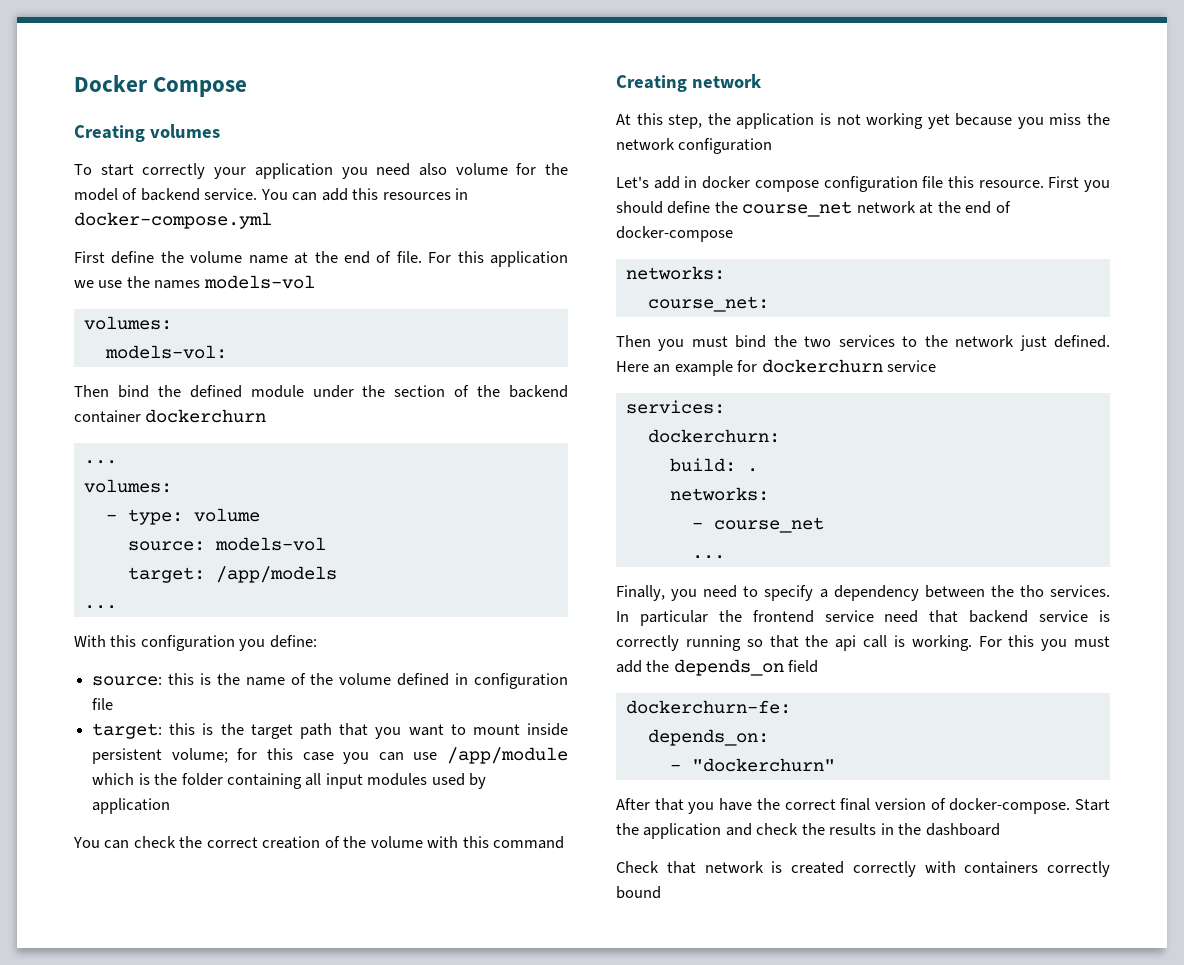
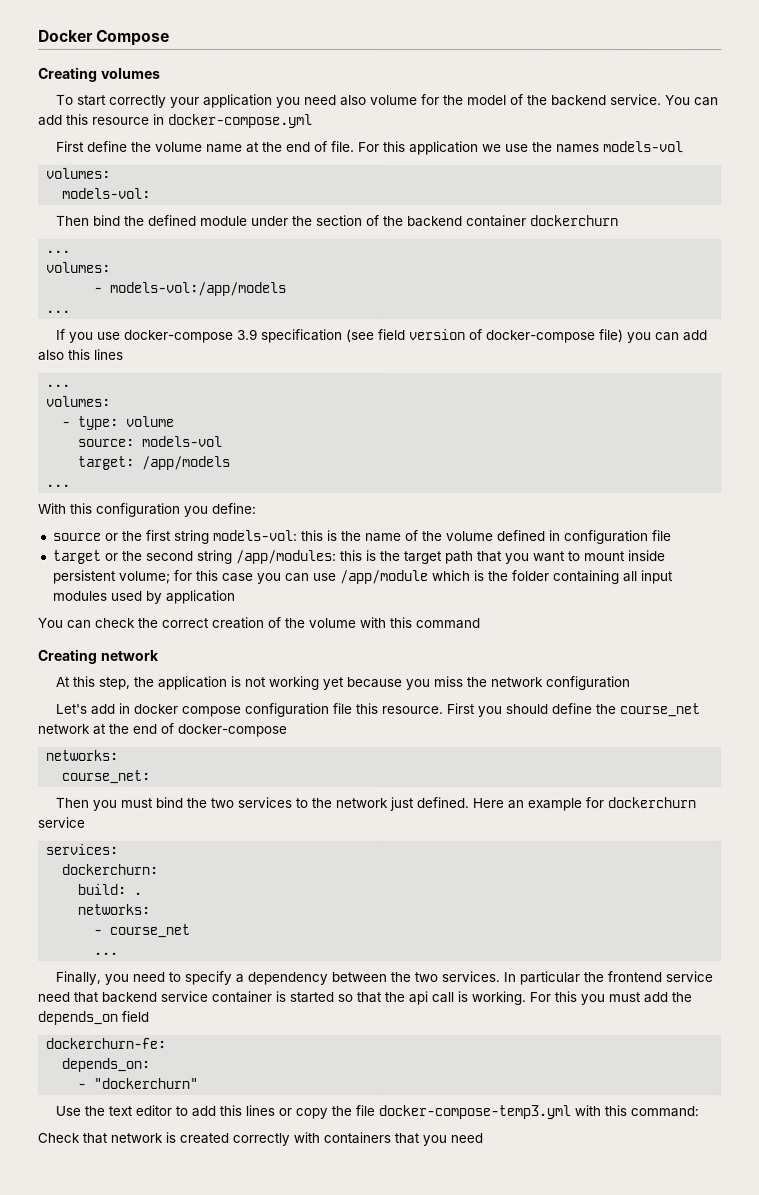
(138, 194) none -> [526,95,548,106] the
[382,192,451,200] resources -> [92,116,150,125] resource
(172, 486) none -> [94,281,288,296] [46,309,72,313] [55,328,708,344] [38,348,124,361] [46,383,72,387] [46,395,112,407] // - models-vol:/app/models // ... // If you use docker-compose 3.9 specification (see field version of docker-compose file) you can add also this lines // ... // volumes:
[92,676,163,686] source: -> [52,529,298,544] source or the first string models-vol:
[92,723,163,739] target: -> [52,549,337,564] target or the second string /app/modules:
[1019,585,1044,597] tho -> [413,972,438,983] two
[1099,610,1110,622] [616,635,741,651] is correctly running -> [211,990,334,1003] container is started
[616,798,1110,814] [616,823,1000,839] After that you have the correct final version of docker-compose. Start the application and check the results in the dashboard -> [54,1104,699,1120] Use the text editor to add this lines or copy the file docker-compose-temp3.yml with this command:
[1047,861,1110,877] [616,886,661,899] correctly bound -> [394,1133,483,1147] that you need

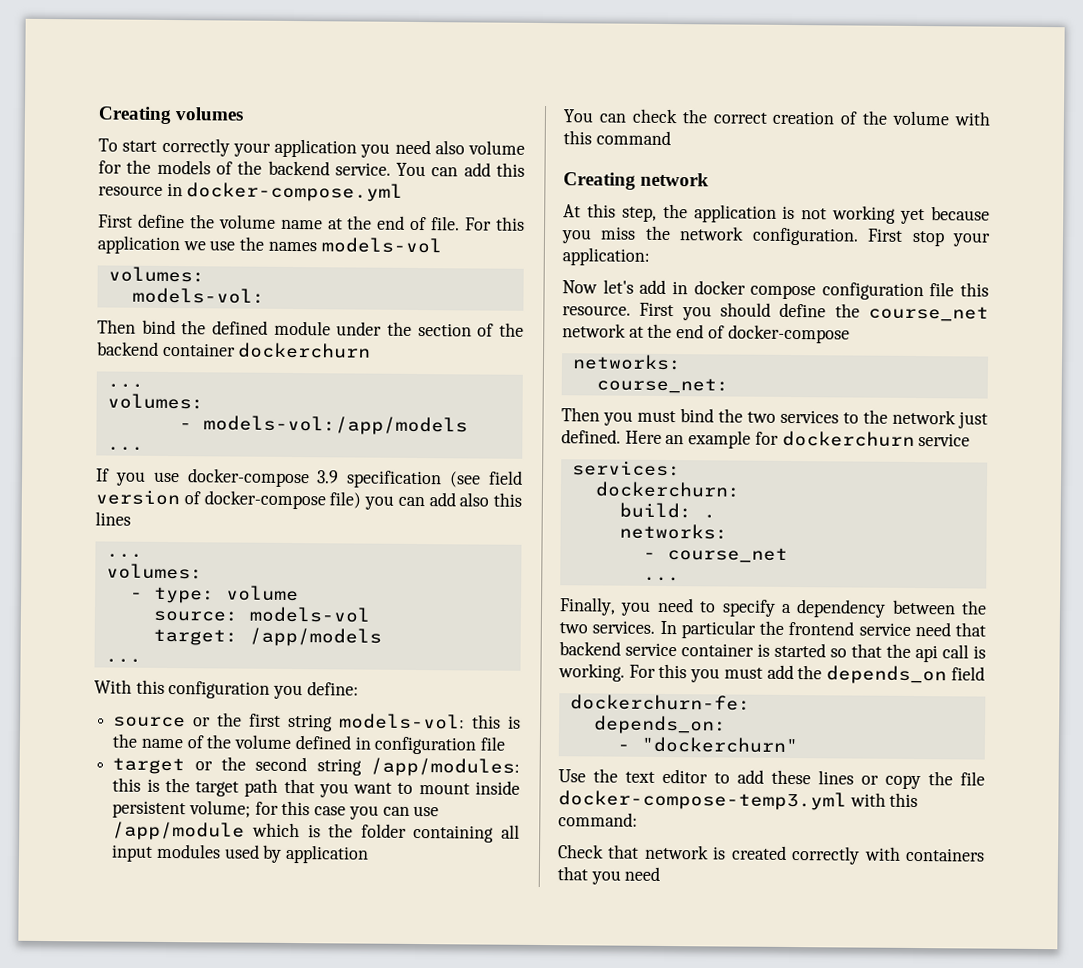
[38,29,171,46] Docker Compose // -> (98, 115) none
[466,95,507,106] model -> [156,159,211,175] models
[544,676,630,691] [54,703,87,714] configuration // Let's -> [751,227,991,247] [562,247,650,266] [562,279,634,294] configuration. First stop your application: // Now let's
[218,1104,242,1116] this -> [771,769,811,785] these

